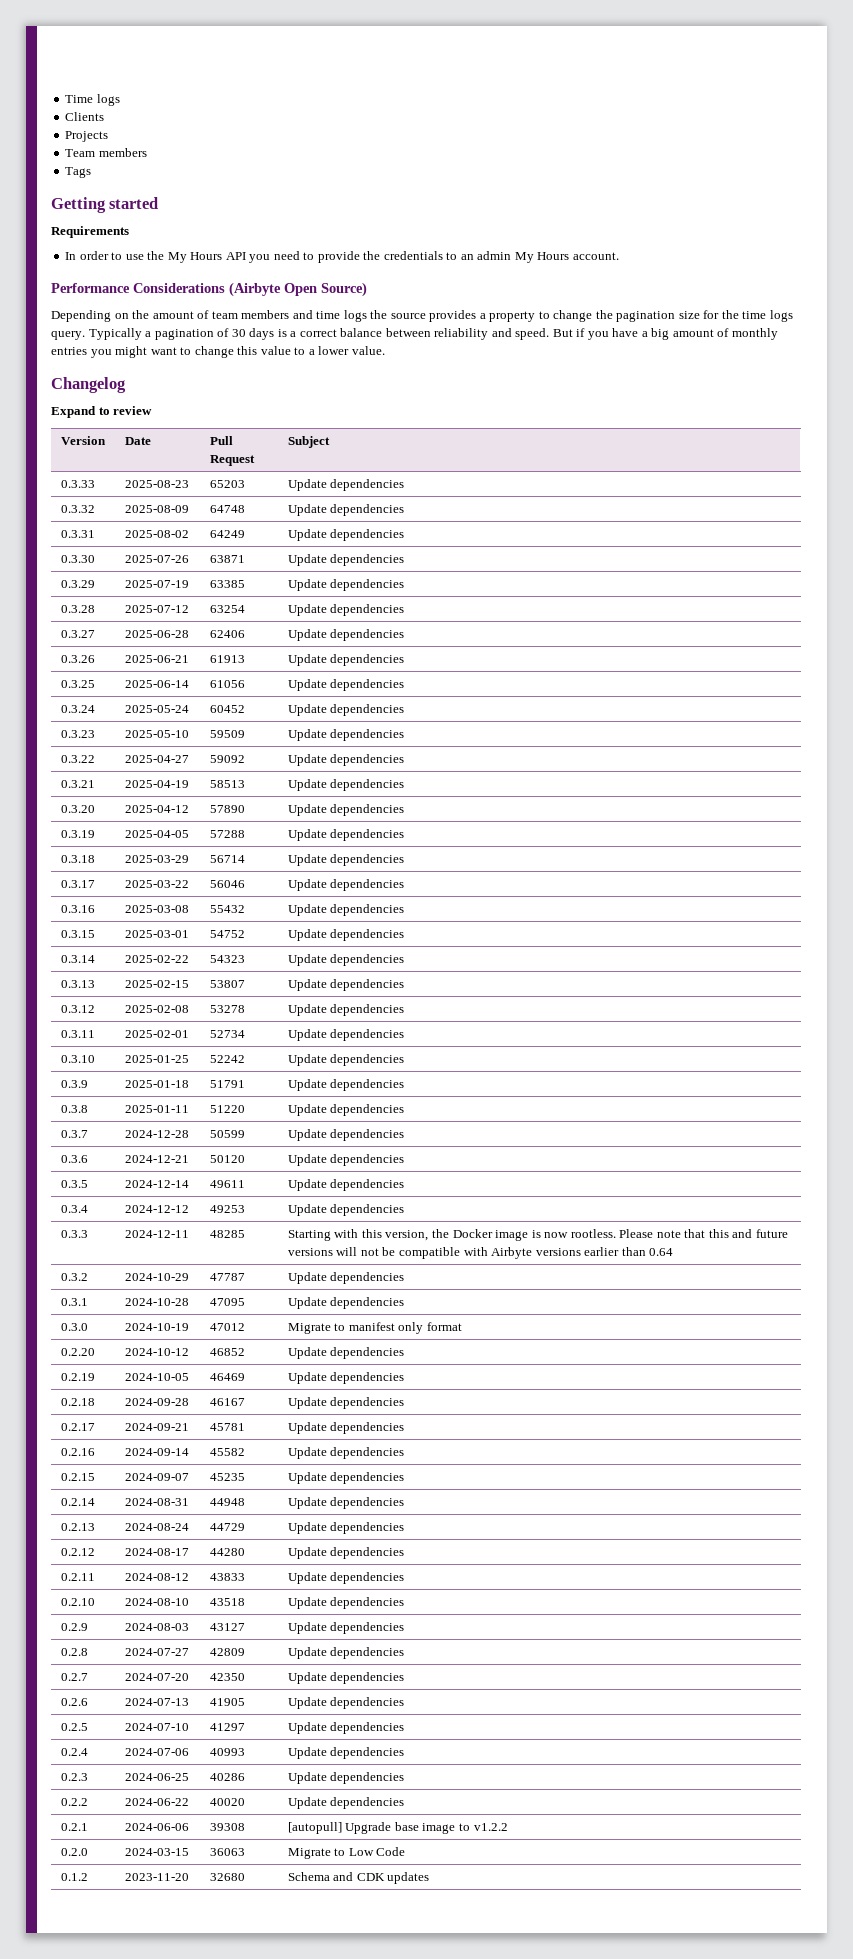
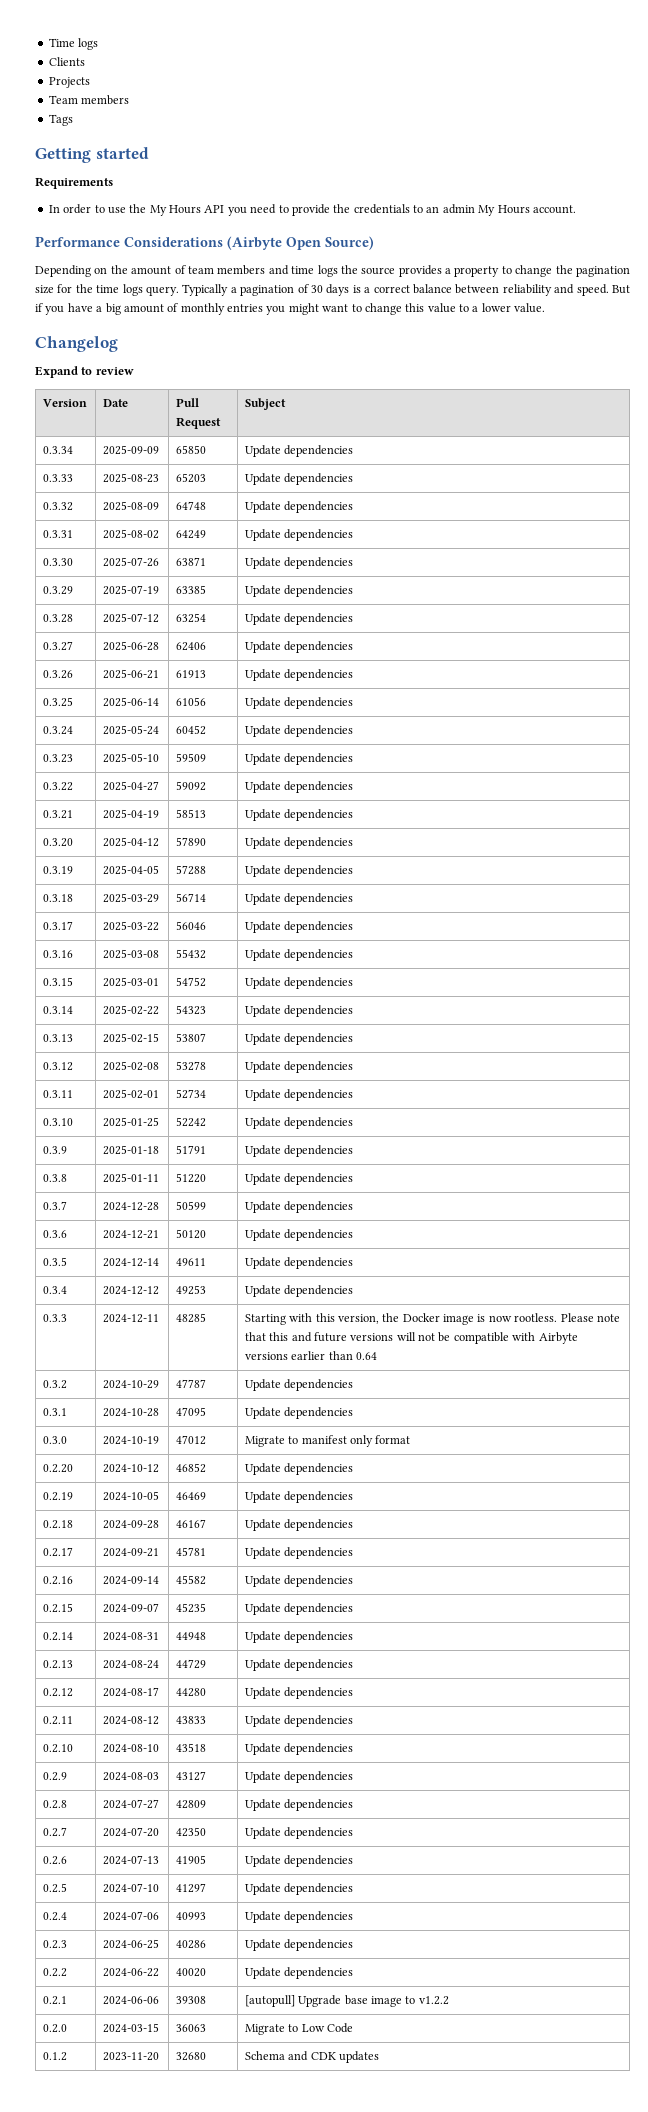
(330, 442) none -> [42,446,73,454] [102,445,159,455] [175,445,206,454] [244,445,354,457] // 0.3.34 | 2025-09-09 | 65850 | Update dependencies

